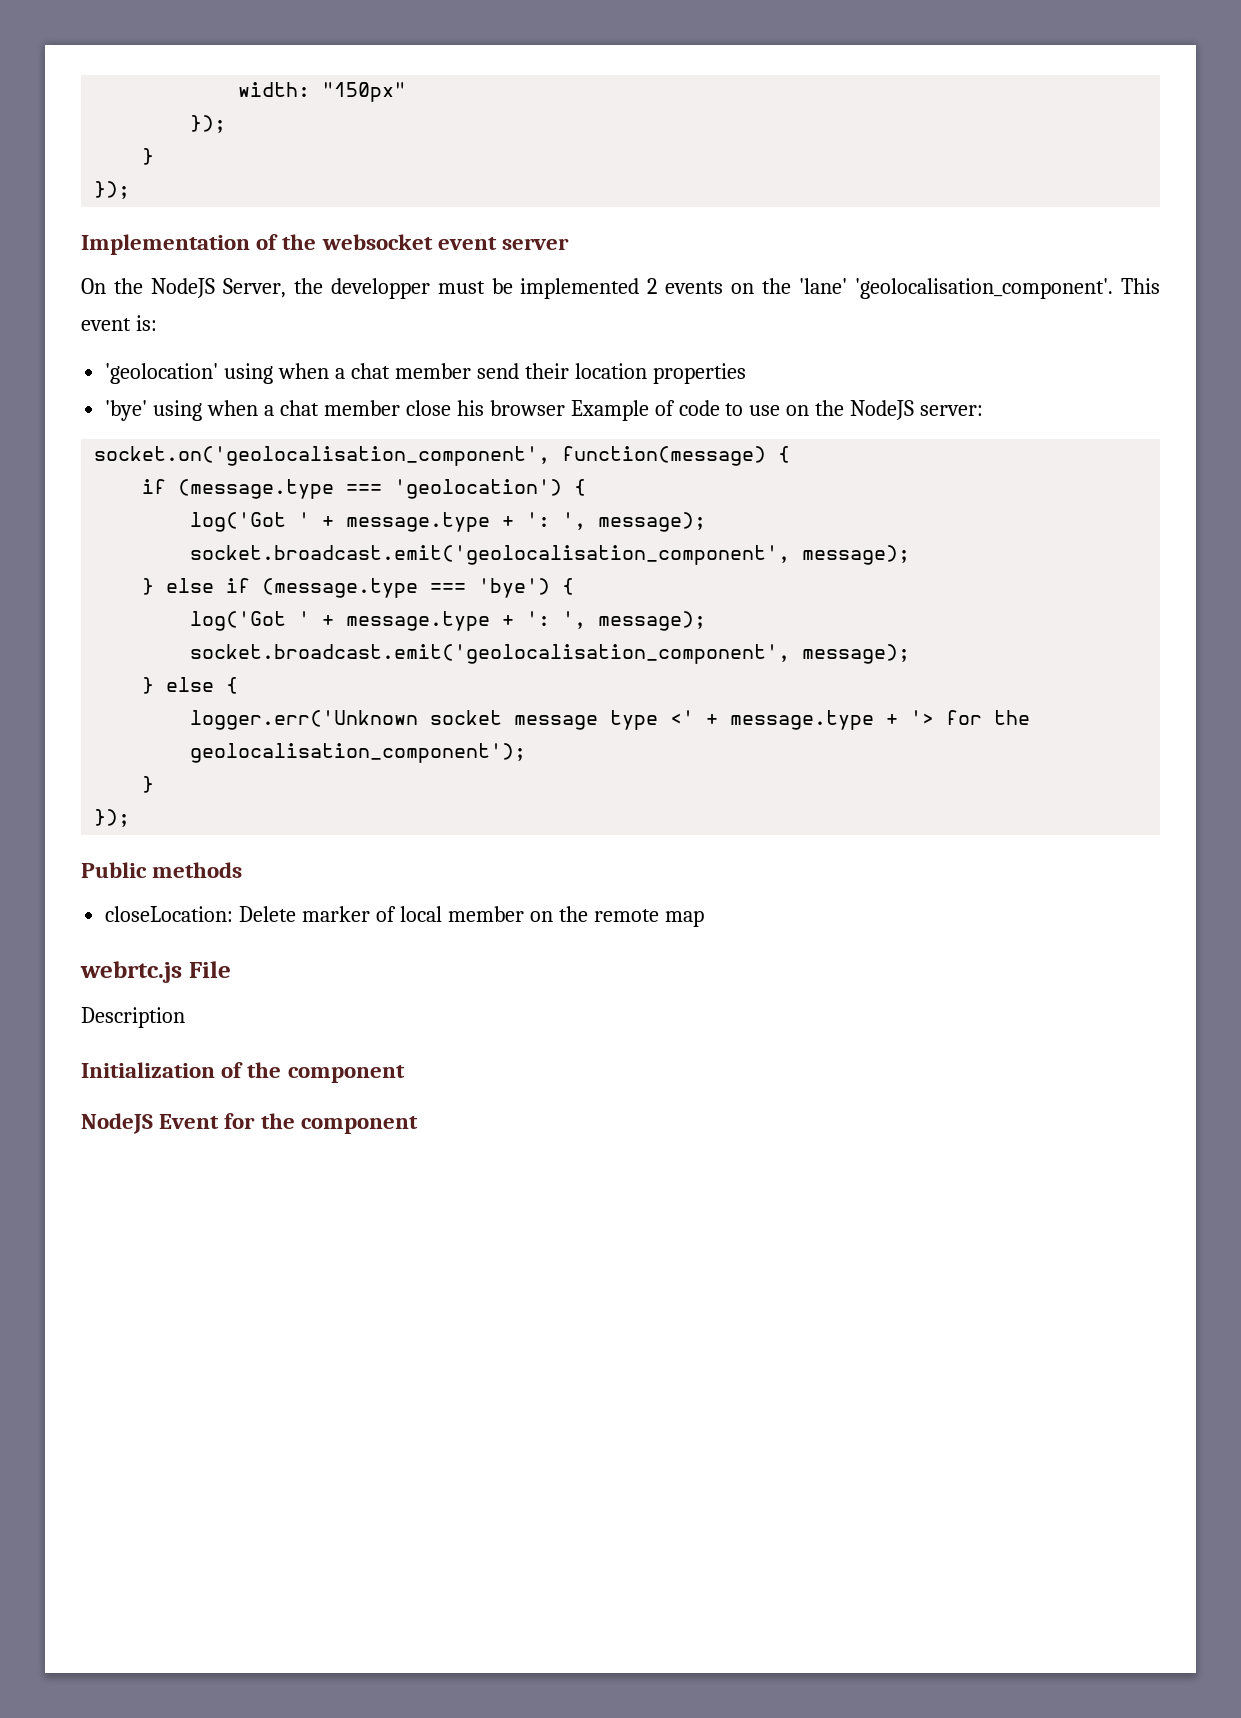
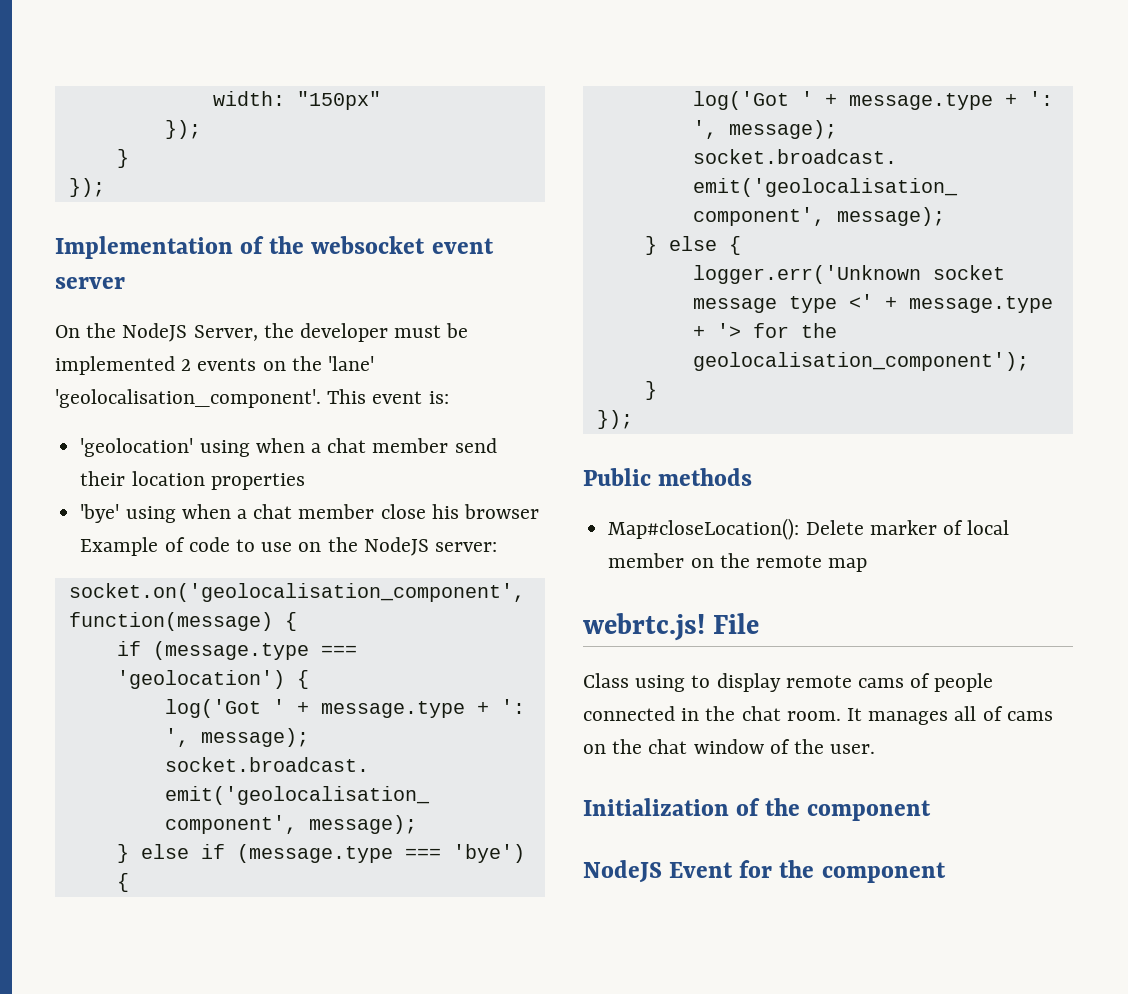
[330,278,430,299] developper -> [300,323,389,342] developer
[105,906,234,922] closeLocation: -> [608,518,800,540] Map#closeLocation():
[80,961,182,983] webrtc.js -> [583,613,705,641] webrtc.js!
[81,1007,185,1028] Description -> [583,673,994,692] [583,706,1053,725] [583,739,876,754] Class using to display remote cams of people connected in the chat room. It manages all of cams on the chat window of the user.

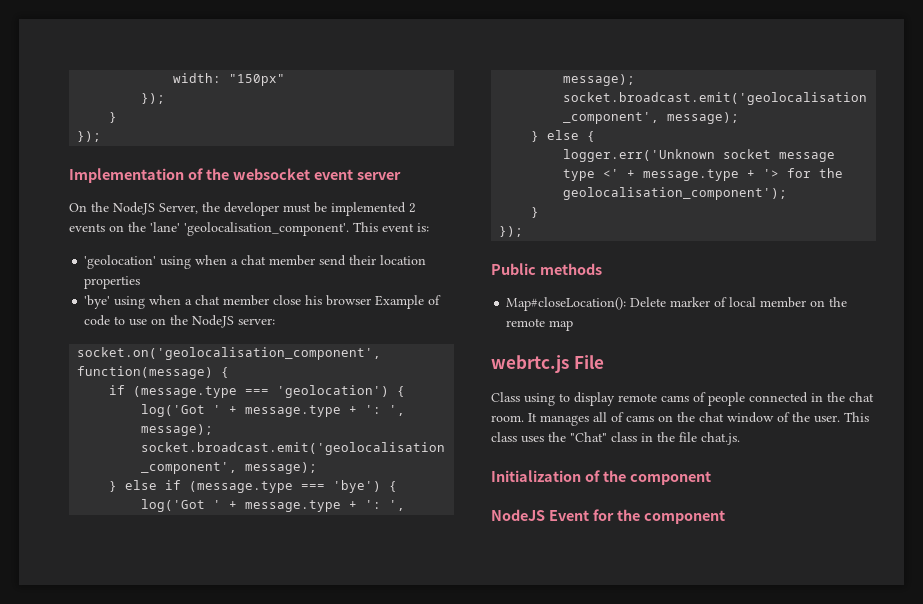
[583,613,705,641] webrtc.js! -> [491,355,569,373] webrtc.js
(876, 749) none -> [844,412,869,422] [491,432,740,445] This class uses the "Chat" class in the file chat.js.

